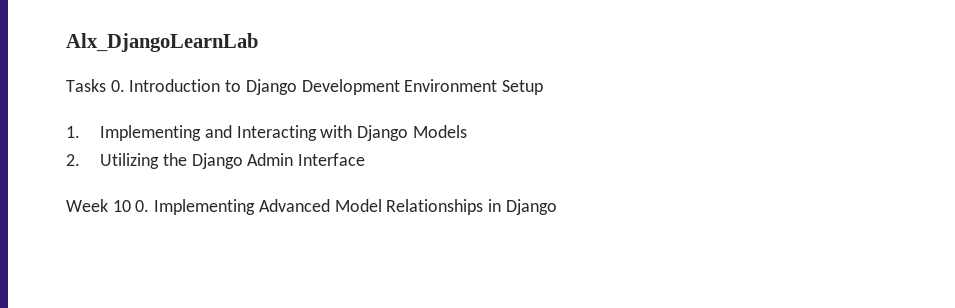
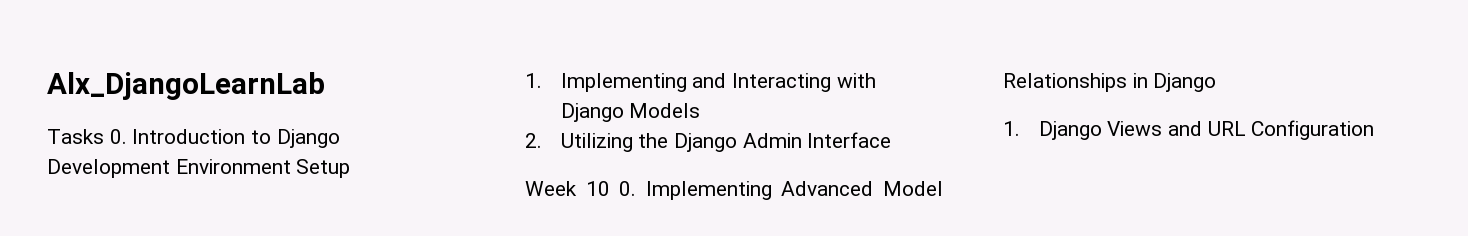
(557, 207) none -> [1003,120,1375,140] // 1. Django Views and URL Configuration

